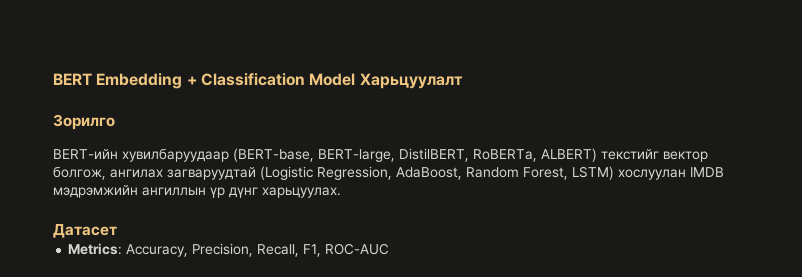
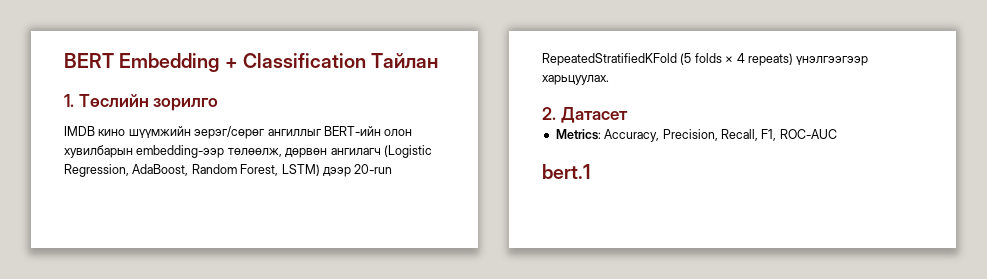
[309,73,463,89] [53,114,115,130] [53,148,708,162] [53,166,256,180] Model Харьцуулалт // Зорилго // BERT-ийн хувилбаруудаар (BERT-base, BERT-large, DistilBERT, RoBERTa, ALBERT) текстийг вектор болгож, ангилах загваруудтай -> [371,53,439,68] [64,94,219,111] [64,126,413,139] [64,145,381,158] Тайлан // 1. Төслийн зорилго // IMDB кино шүүмжийн эерэг/сөрөг ангиллыг BERT-ийн олон хувилбарын embedding-ээр төлөөлж, дөрвөн ангилагч
[618,167,724,180] [53,185,258,198] хослуулан IMDB мэдрэмжийн ангиллын үр дүнг -> [322,164,393,177] [542,53,869,66] дээр 20-run RepeatedStratifiedKFold (5 folds × 4 repeats) үнэлгээгээр
(341, 192) none -> [542,107,556,120] 2.
(390, 249) none -> [542,164,590,179] // bert.1

